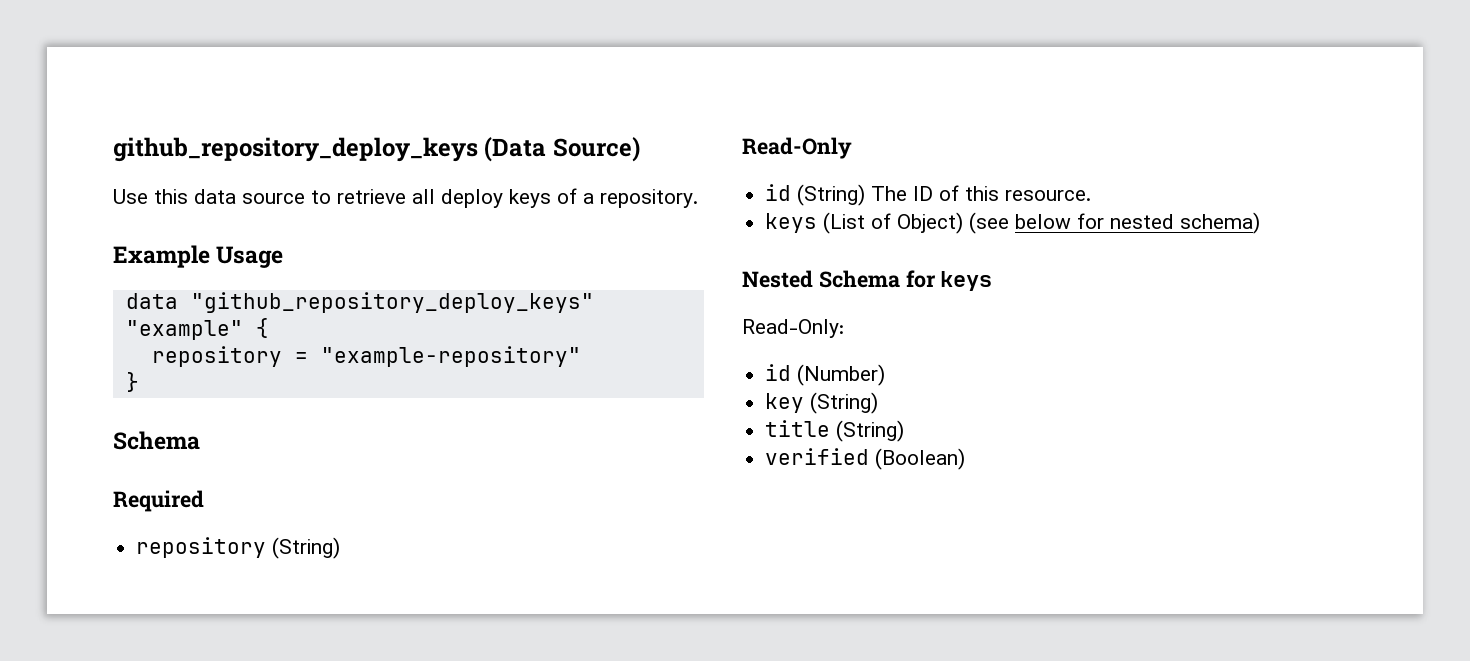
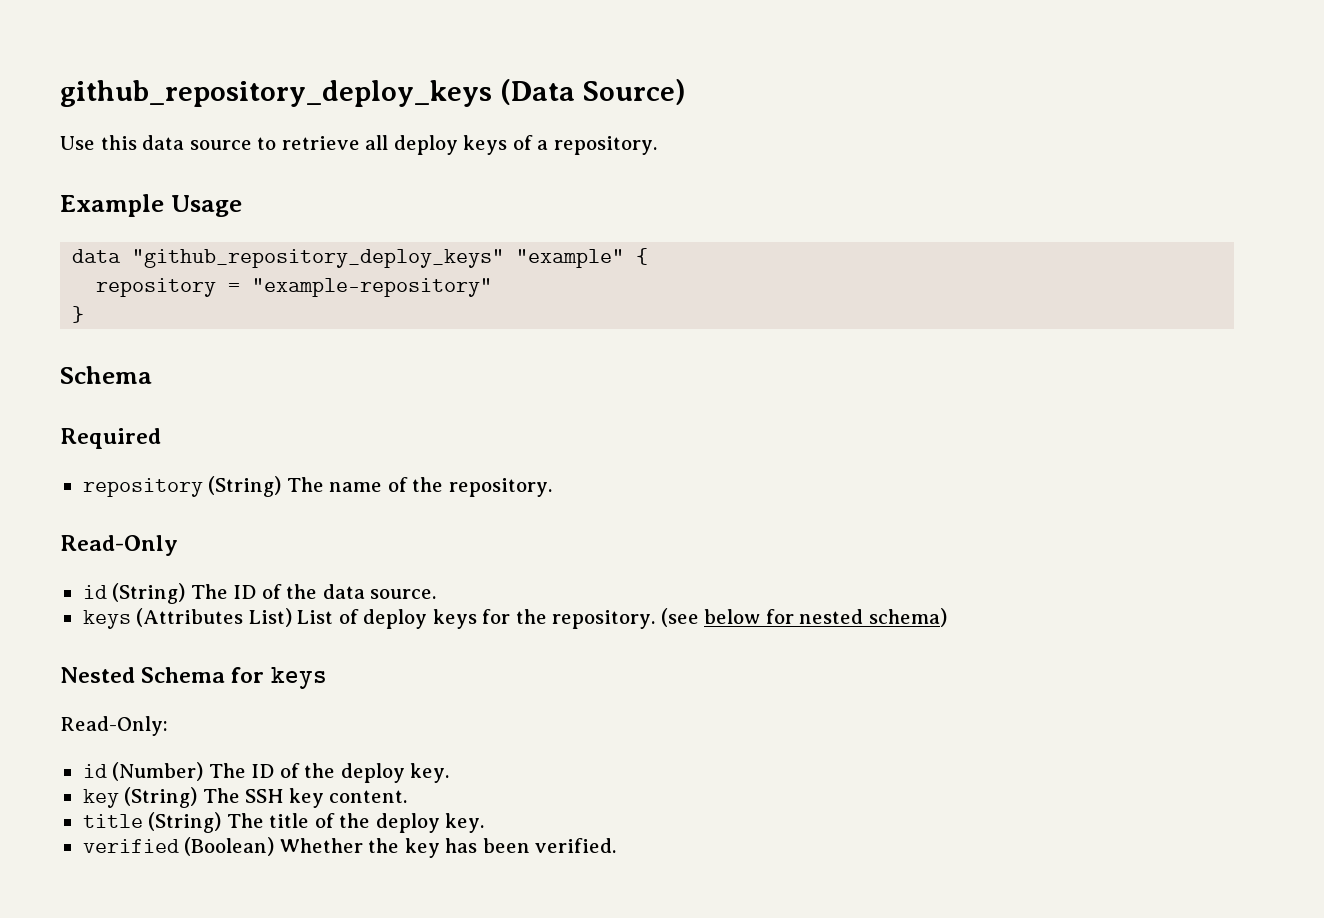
(341, 548) none -> [286,477,552,497] The name of the repository.
[965,186,1092,201] [765,212,964,234] this resource. // keys (List of Object) -> [286,584,437,599] [82,608,656,629] the data source. // keys (Attributes List) List of deploy keys for the repository.
[765,392,879,414] [765,420,905,442] [765,448,966,470] // key (String) // title (String) // verified (Boolean) -> [208,763,450,783] [82,787,408,808] [82,812,485,833] [82,837,617,858] The ID of the deploy key. // key (String) The SSH key content. // title (String) The title of the deploy key. // verified (Boolean) Whether the key has been verified.

